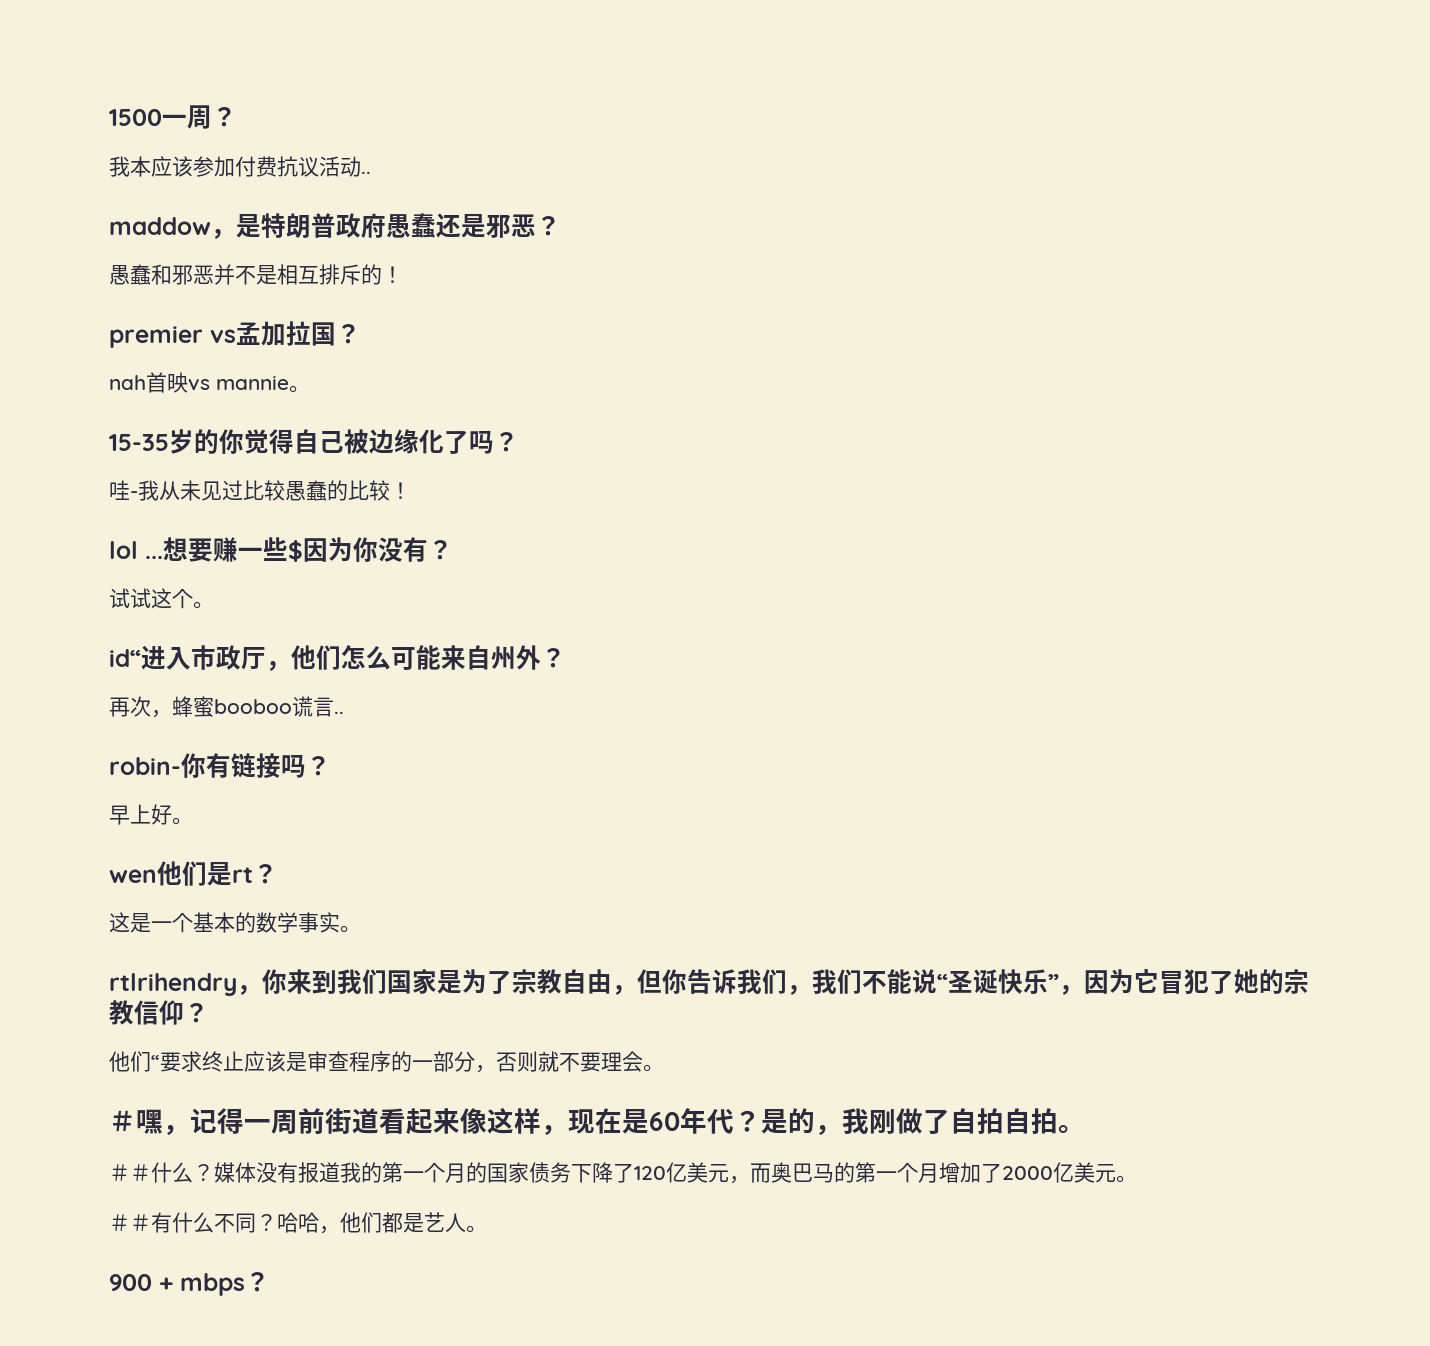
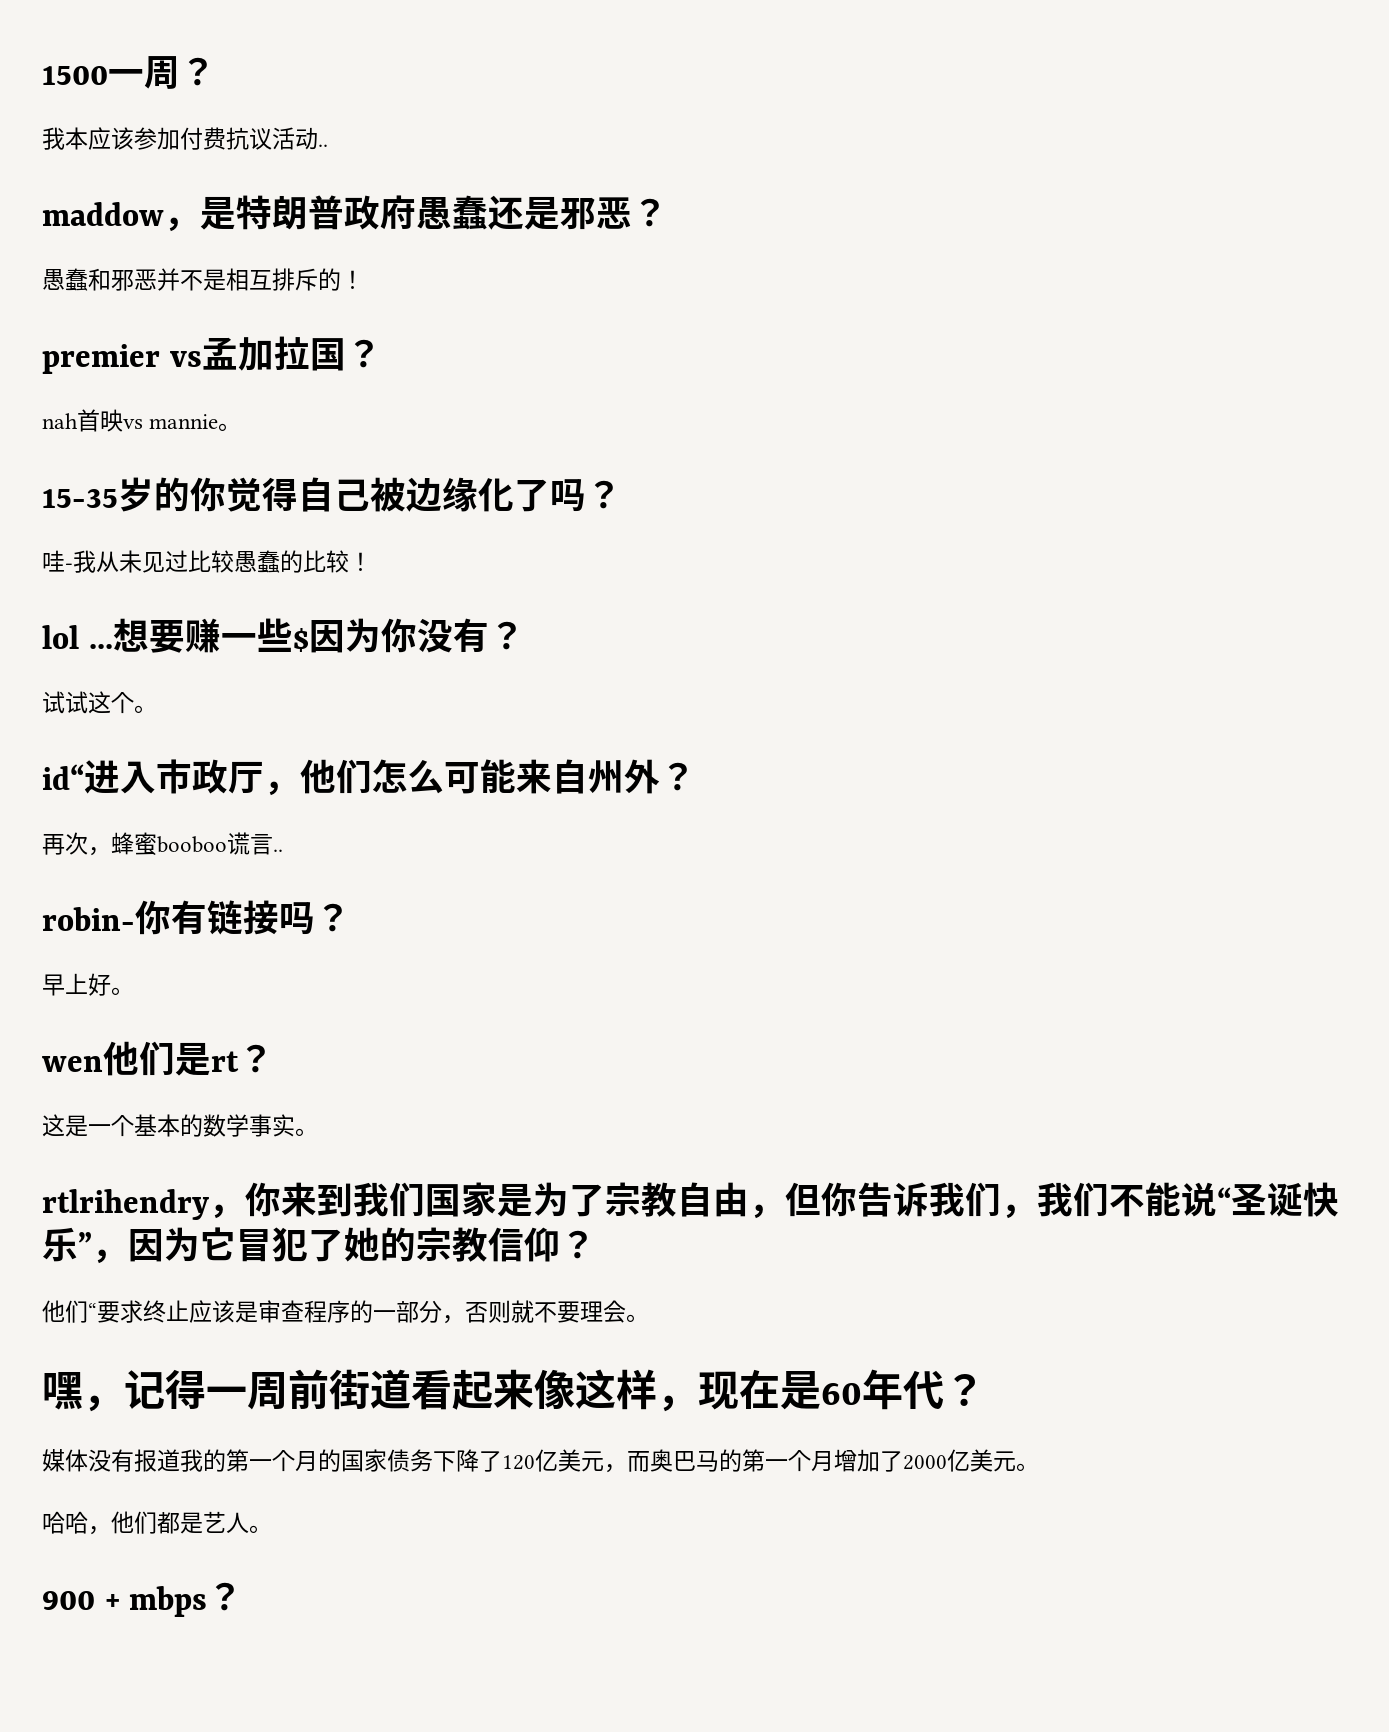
[109,1110,136,1132] ＃ -> (649, 1318) none
[761,1108,1085,1135] [109,1162,214,1183] 是的，我刚做了自拍自拍。 // ＃＃什么？ -> (985, 1390) //
[109,1212,277,1233] ＃＃有什么不同？ -> (1039, 1467) none

